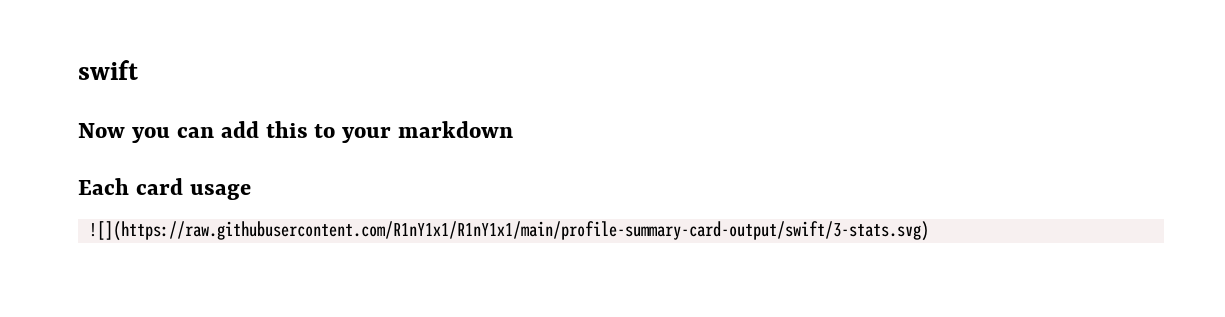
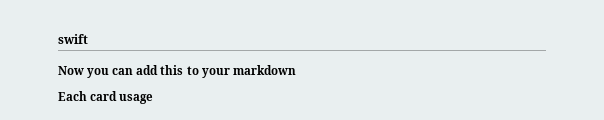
[89,221,930,241] // ![](https://raw.githubusercontent.com/R1nY1x1/R1nY1x1/main/profile-summary-card-output/swift/3-stats.svg) -> (154, 99) none

